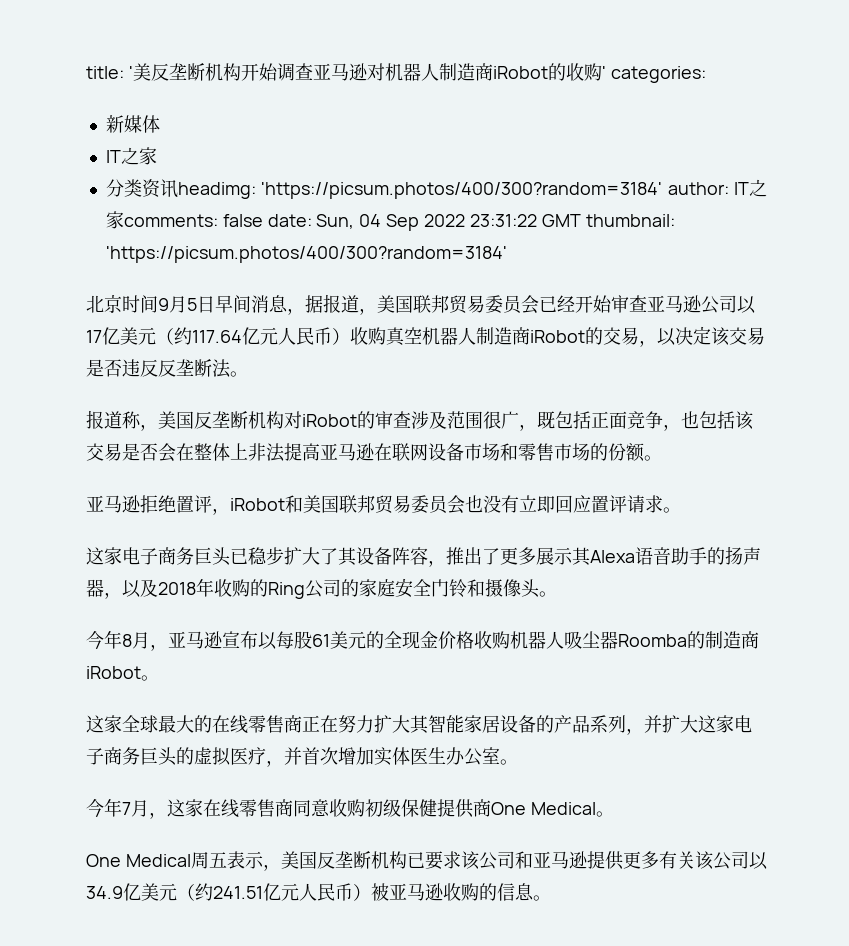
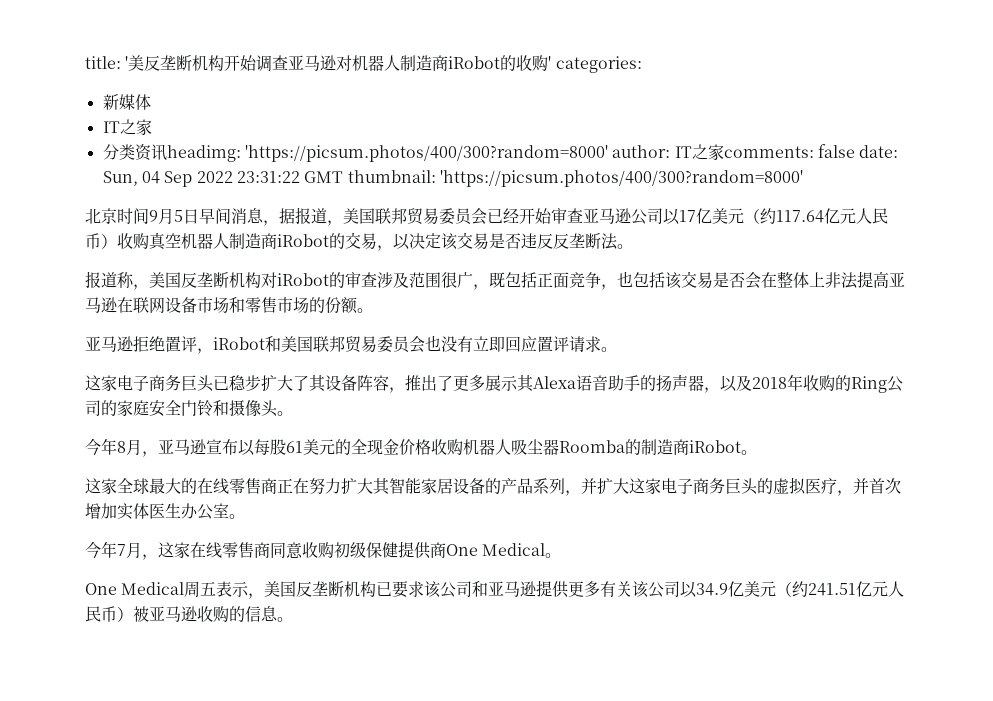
[261,182,663,199] 'https://picsum.photos/400/300?random=3184' -> [244,145,608,162] 'https://picsum.photos/400/300?random=8000'
[105,246,507,263] 'https://picsum.photos/400/300?random=3184' -> [439,170,803,187] 'https://picsum.photos/400/300?random=8000'

